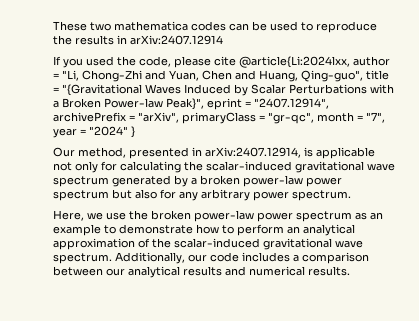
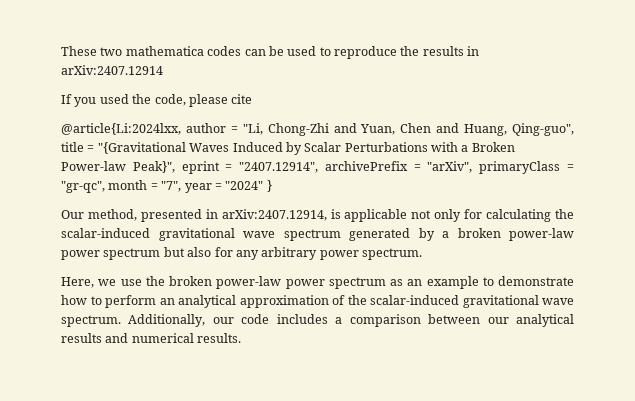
(236, 61) none -> (253, 99) //

